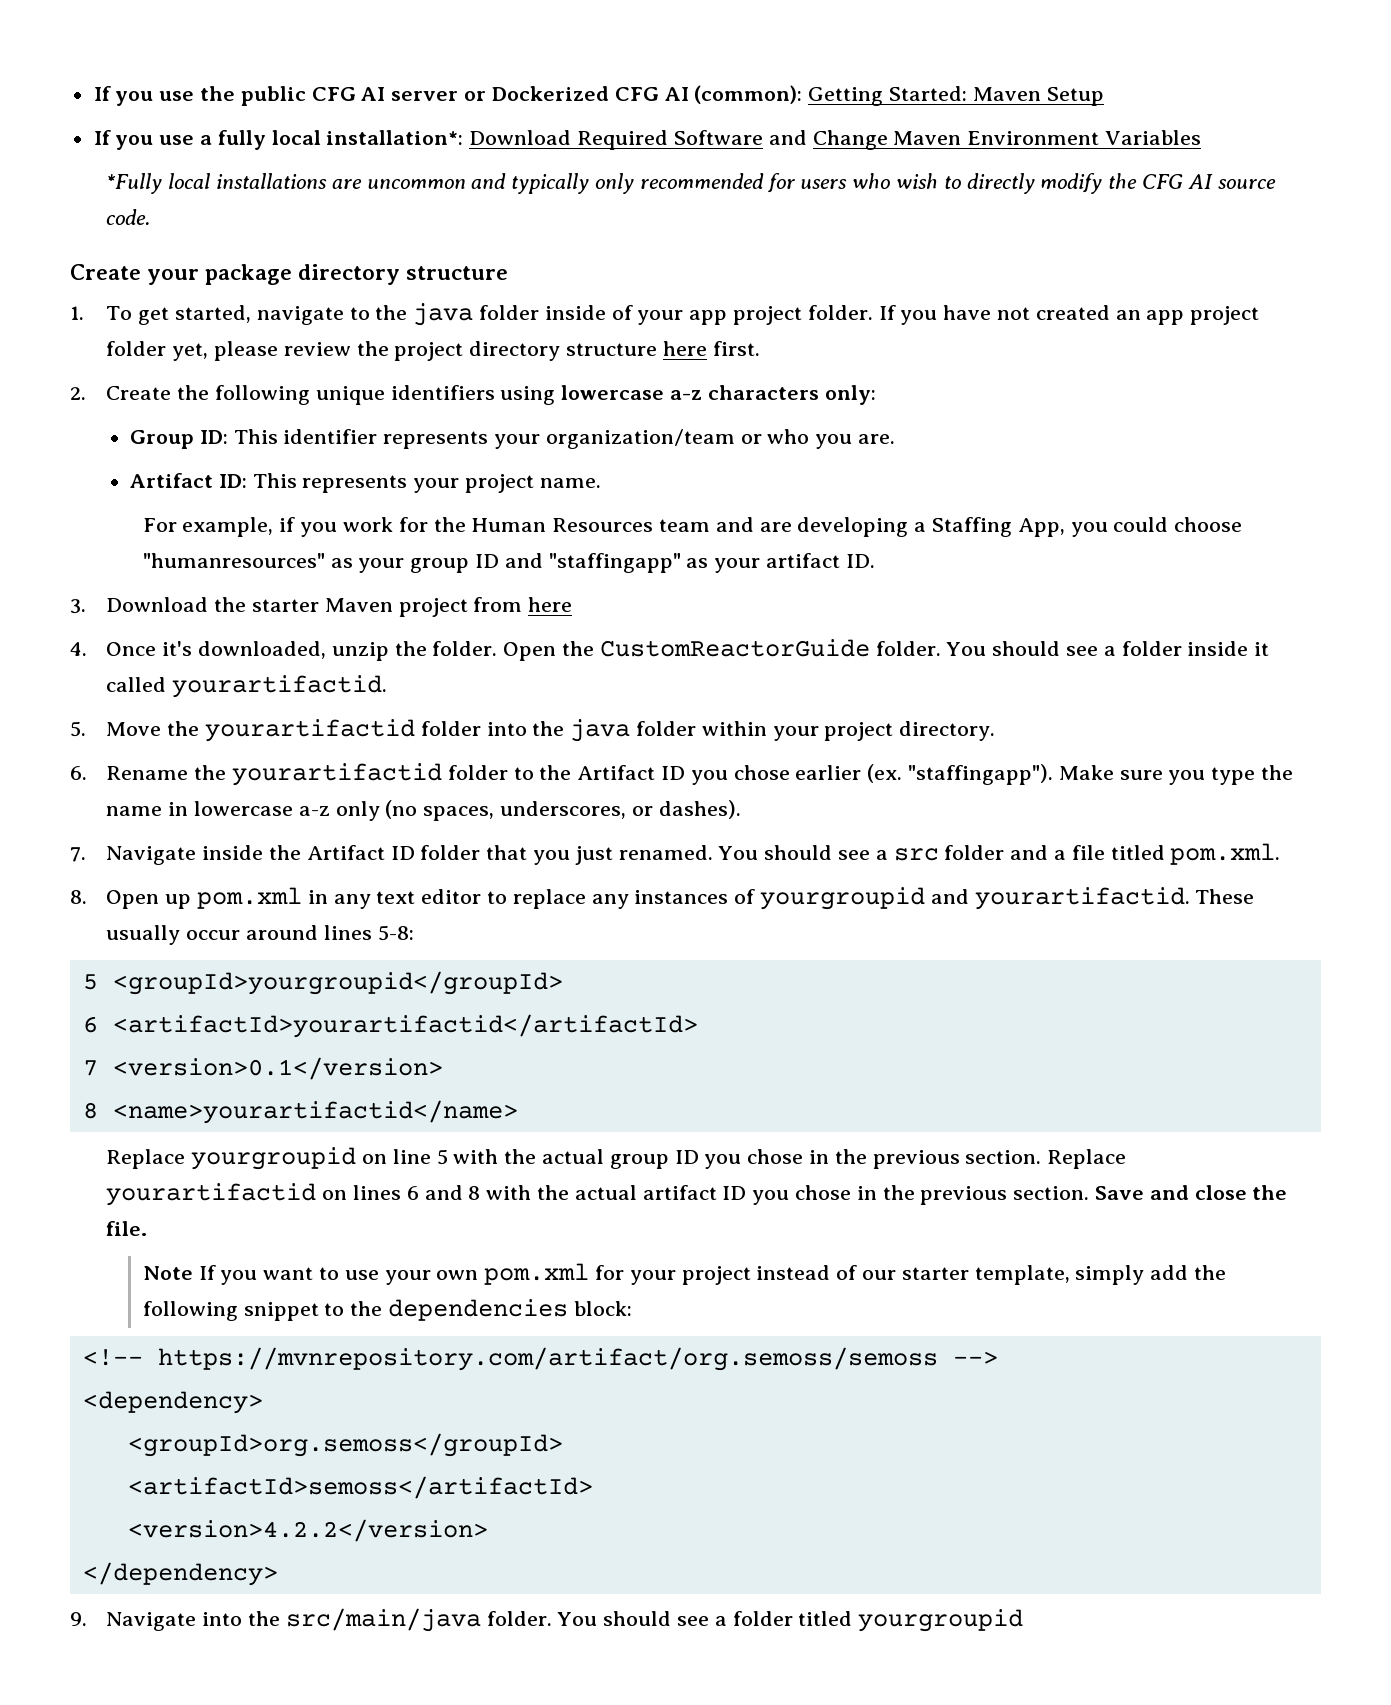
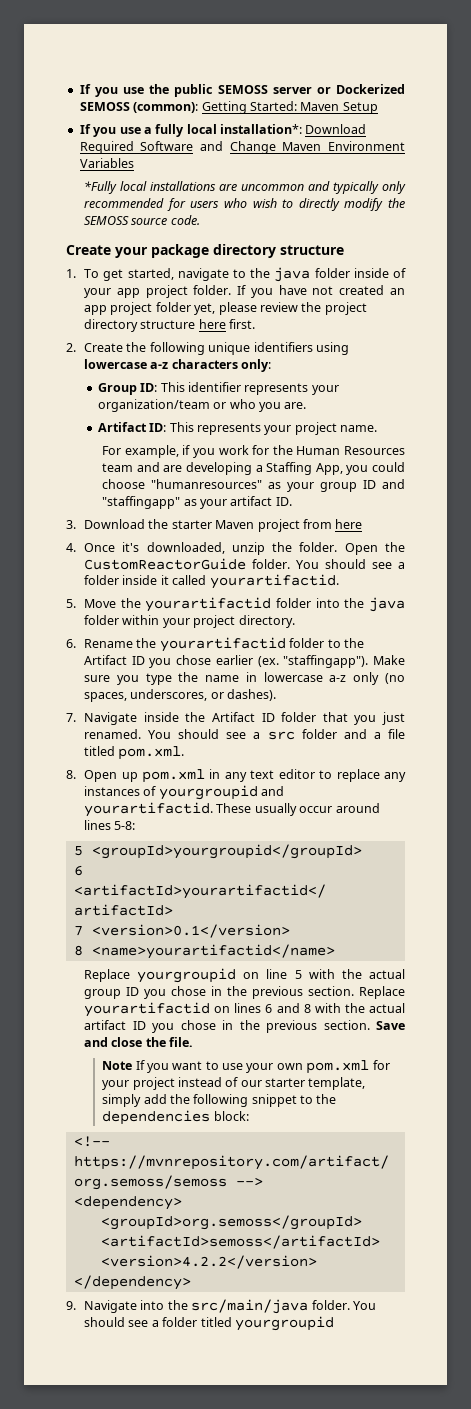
[311,87,386,101] CFG AI -> [217,85,268,94] SEMOSS
[614,87,689,101] CFG AI -> [79,102,130,111] SEMOSS
[1142,174,1213,189] CFG AI -> [84,216,130,225] SEMOSS

